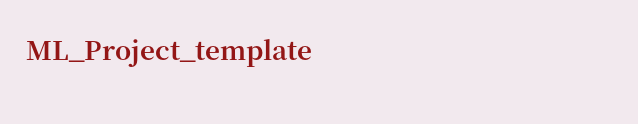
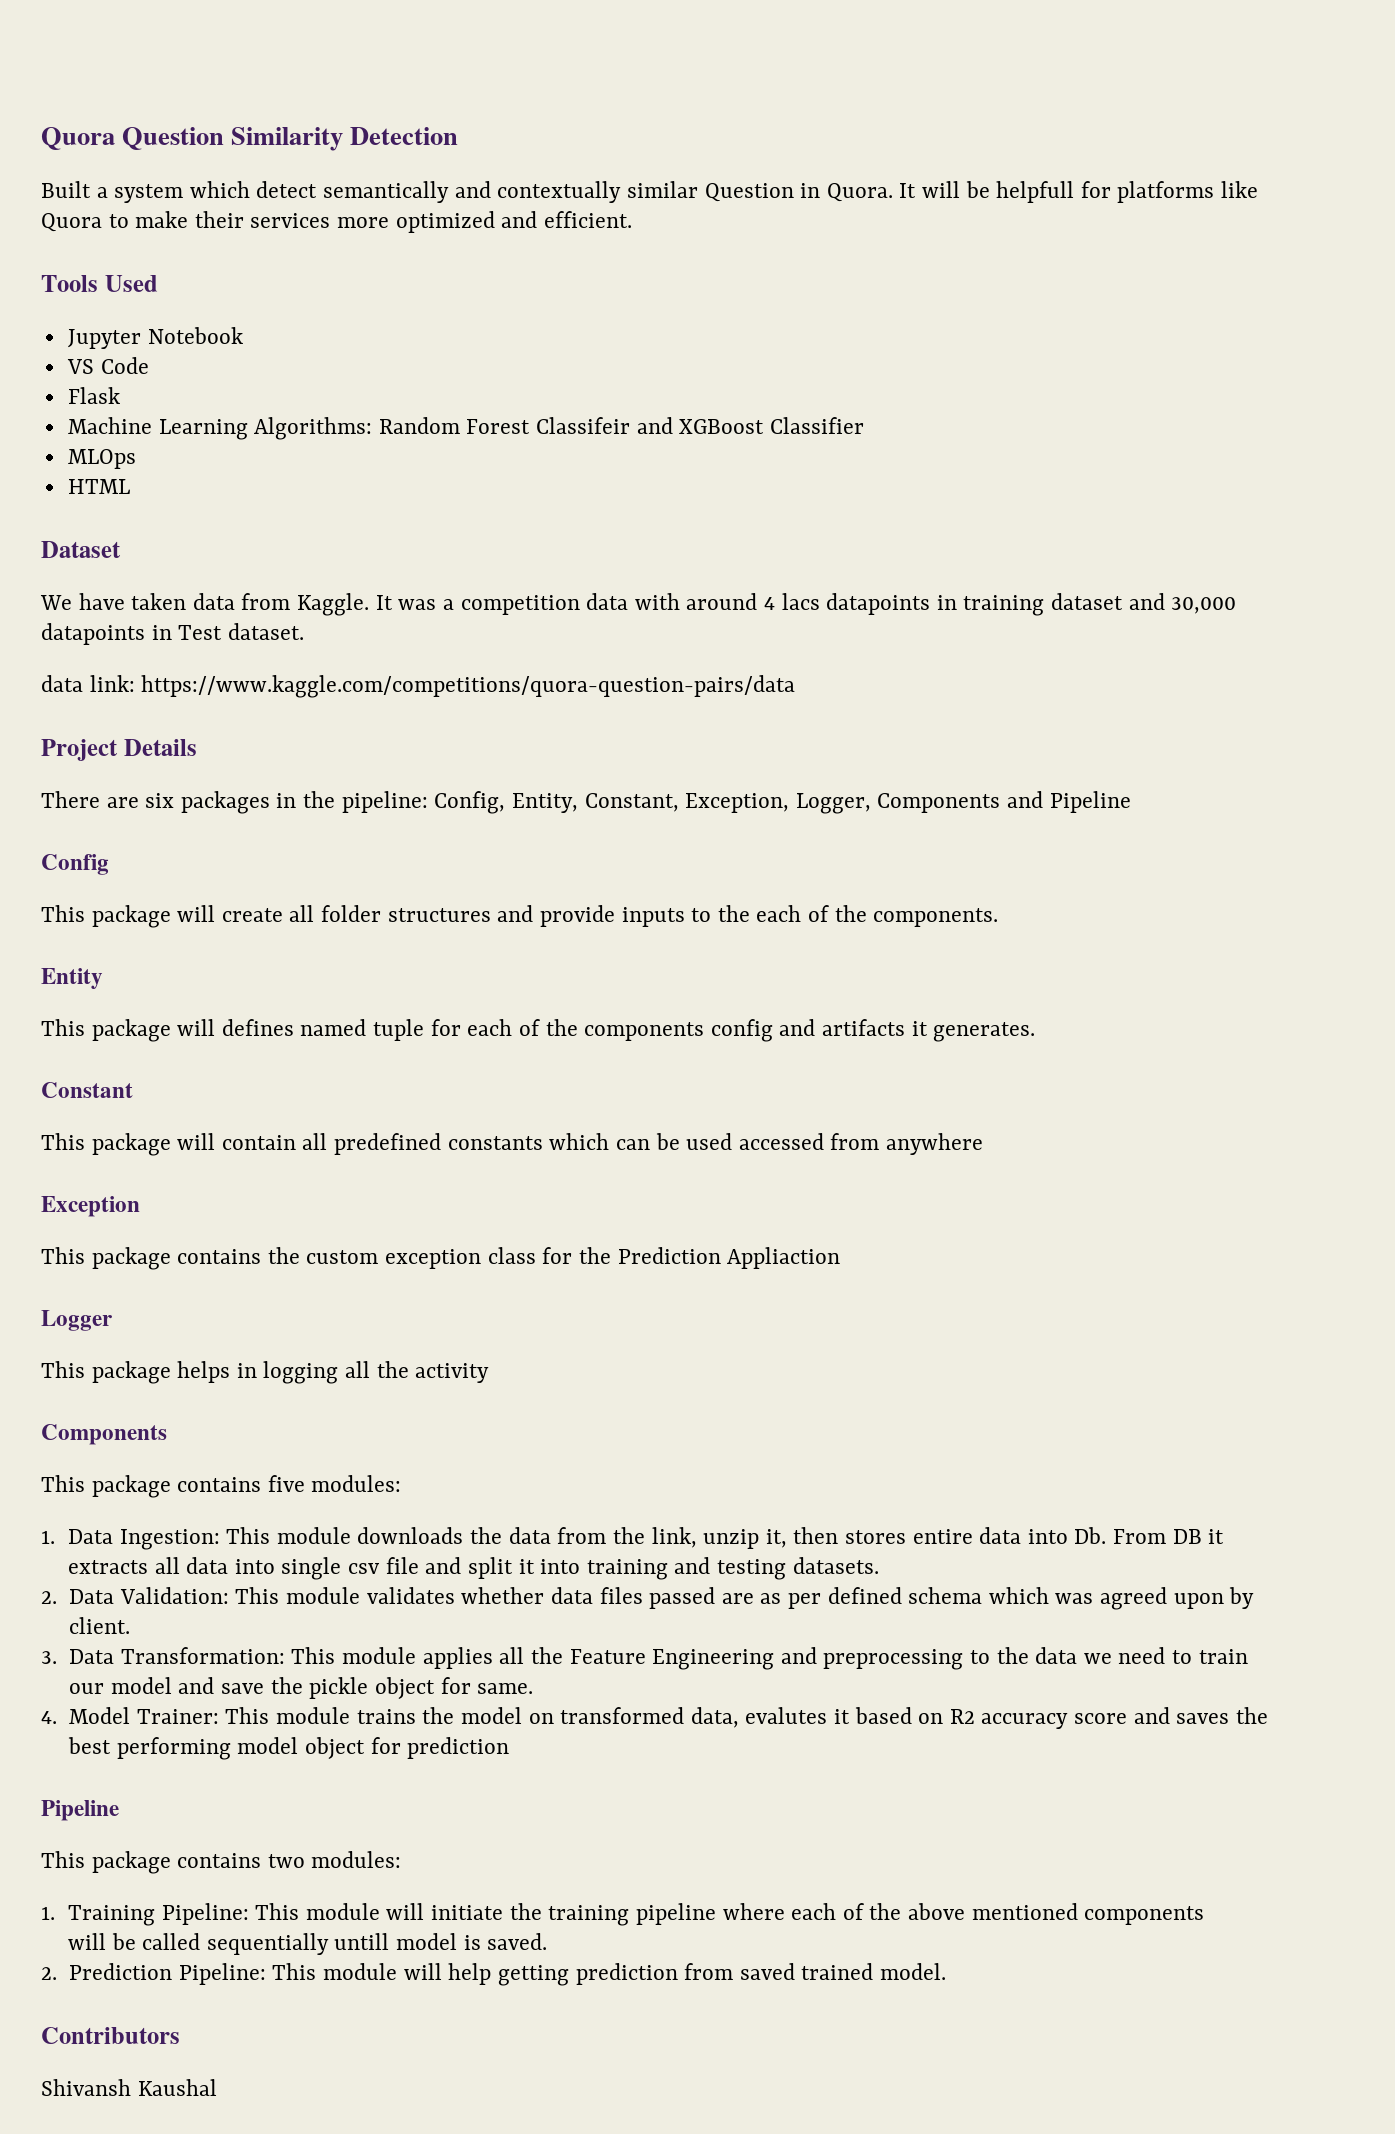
[26,39,312,67] ML_Project_template -> [41,127,459,151] [41,181,1259,203] [41,211,632,233] [41,275,158,292] [67,327,243,349] [66,357,149,374] [67,387,120,404] [67,417,864,440] [67,449,136,469] [67,479,130,494] [41,541,121,558] [40,593,1237,616] [41,623,304,645] [41,675,796,698] [41,739,197,761] [41,791,1131,814] [41,854,109,875] [41,905,999,928] [41,968,103,989] [41,1019,1036,1042] [41,1082,133,1098] [41,1133,983,1156] [41,1196,140,1217] [41,1247,841,1270] [41,1310,112,1331] [41,1361,490,1384] [41,1424,167,1445] [41,1475,402,1498] [41,1527,1225,1550] [68,1557,879,1580] [41,1587,1255,1610] [69,1617,131,1634] [41,1647,1248,1670] [69,1677,534,1699] [41,1707,1268,1729] [68,1737,510,1760] [41,1800,119,1821] [41,1851,402,1874] [41,1903,1205,1926] [68,1933,548,1955] [41,1963,947,1986] [41,2027,180,2044] [41,2079,217,2096] Quora Question Similarity Detection // Built a system which detect semantically and contextually similar Question in Quora. It will be helpfull for platforms like Quora to make their services more optimized and efficient. // Tools Used // Jupyter Notebook // VS Code // Flask // Machine Learning Algorithms: Random Forest Classifeir and XGBoost Classifier // MLOps // HTML // Dataset // We have taken data from Kaggle. It was a competition data with around 4 lacs datapoints in training dataset and 30,000 datapoints in Test dataset. // data link: https://www.kaggle.com/competitions/quora-question-pairs/data // Project Details // There are six packages in the pipeline: Config, Entity, Constant, Exception, Logger, Components and Pipeline // Config // This package will create all folder structures and provide inputs to the each of the components. // Entity // This package will defines named tuple for each of the components config and artifacts it generates. // Constant // This package will contain all predefined constants which can be used accessed from anywhere // Exception // This package contains the custom exception class for the Prediction Appliaction // Logger // This package helps in logging all the activity // Components // This package contains five modules: // 1. Data Ingestion: This module downloads the data from the link, unzip it, then stores entire data into Db. From DB it extracts all data into single csv file and split it into training and testing datasets. // 2. Data Validation: This module validates whether data files passed are as per defined schema which was agreed upon by client. // 3. Data Transformation: This module applies all the Feature Engineering and preprocessing to the data we need to train our model and save the pickle object for same. // 4. Model Trainer: This module trains the model on transformed data, evalutes it based on R2 accuracy score and saves the best performing model object for prediction // Pipeline // This package contains two modules: // 1. Training Pipeline: This module will initiate the training pipeline where each of the above mentioned components // will be called sequentially untill model is saved. // 2. Prediction Pipeline: This module will help getting prediction from saved trained model. // Contributors // Shivansh Kaushal

